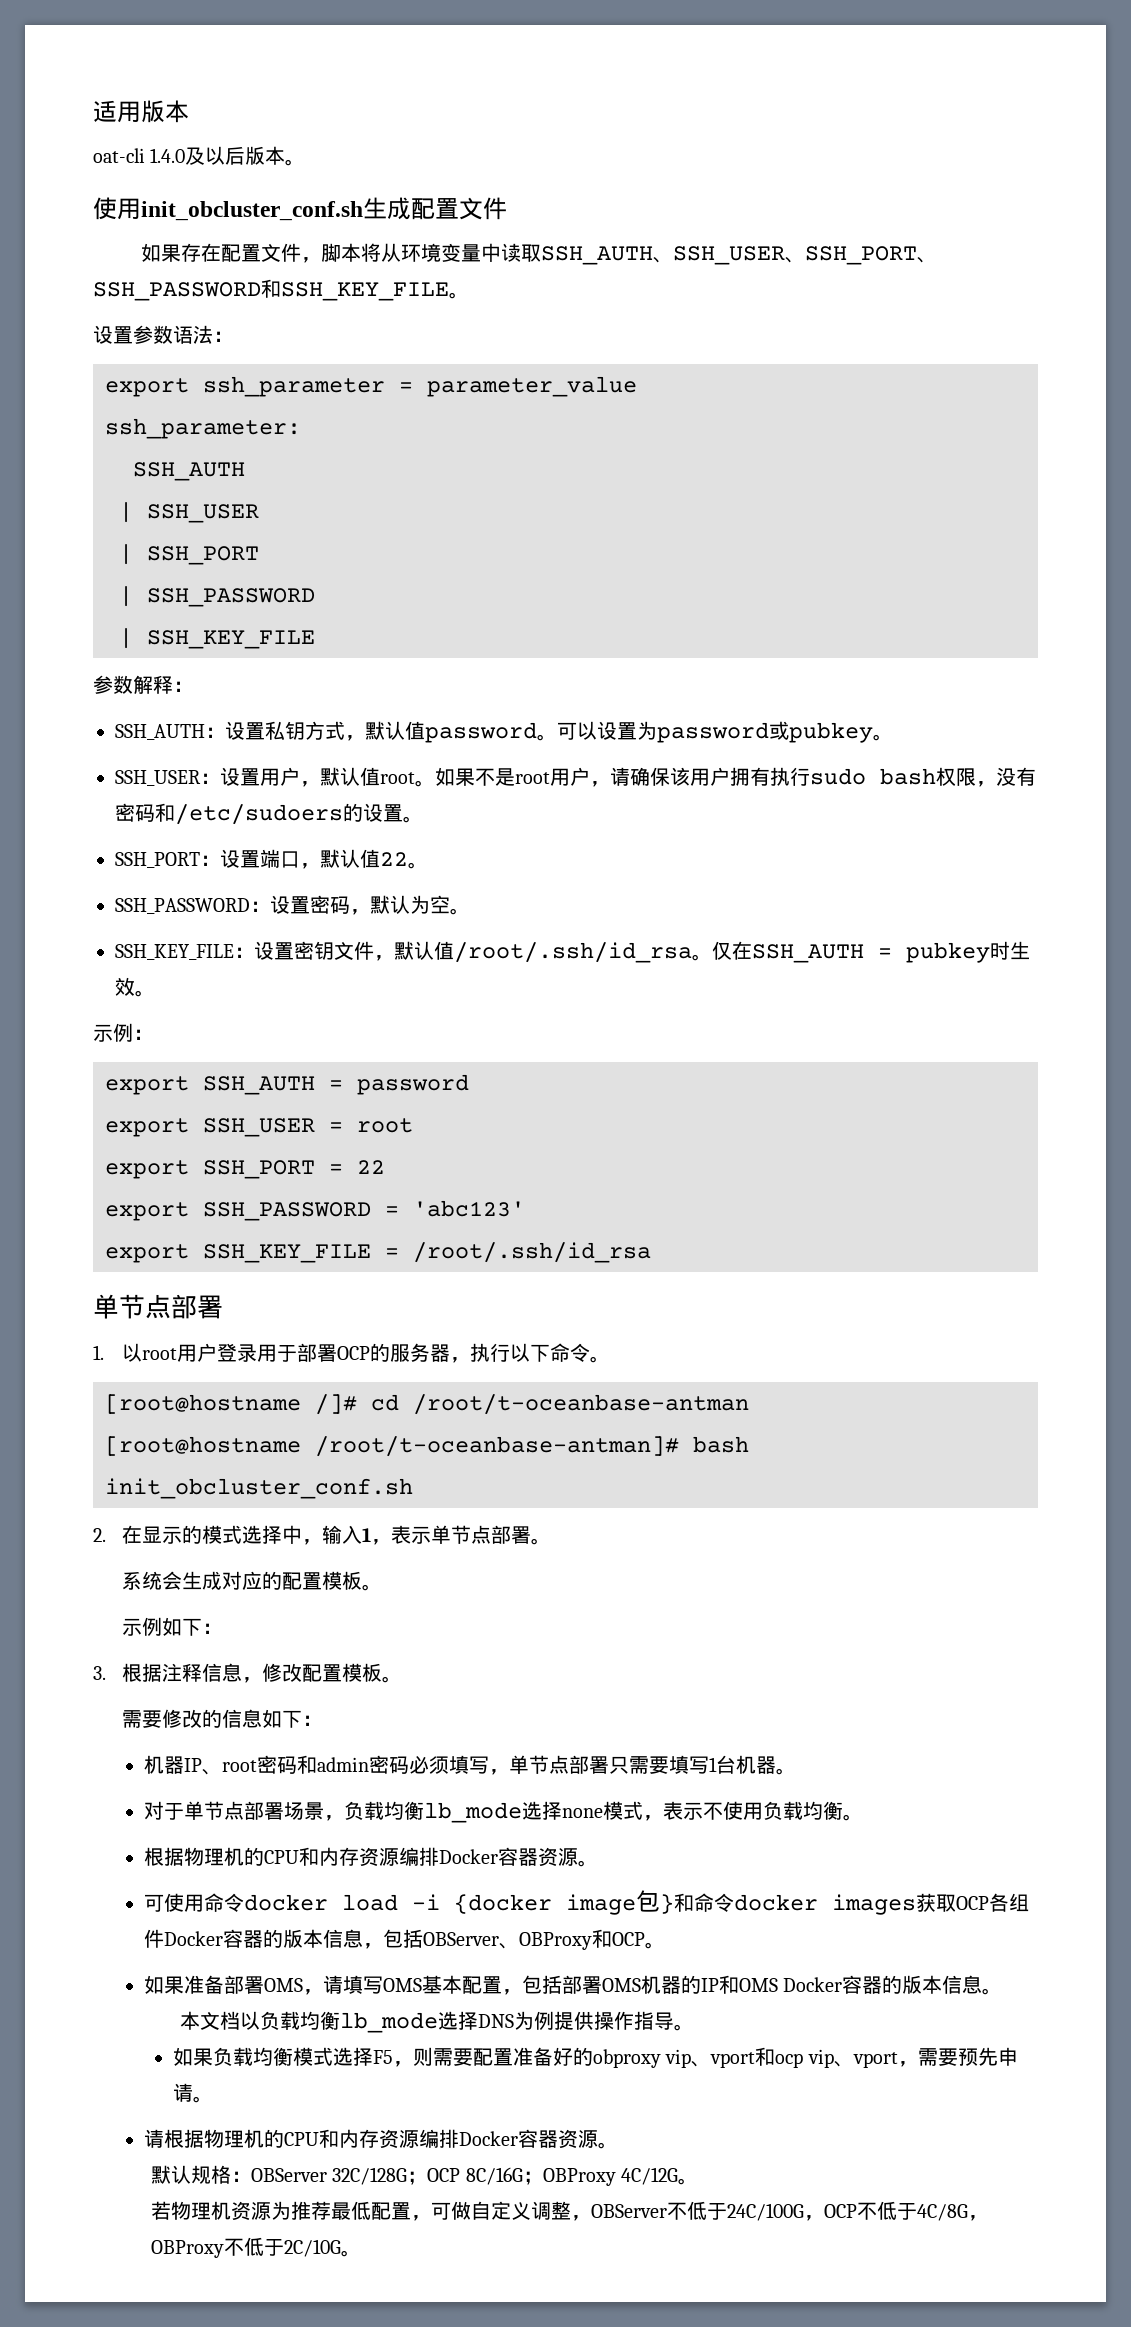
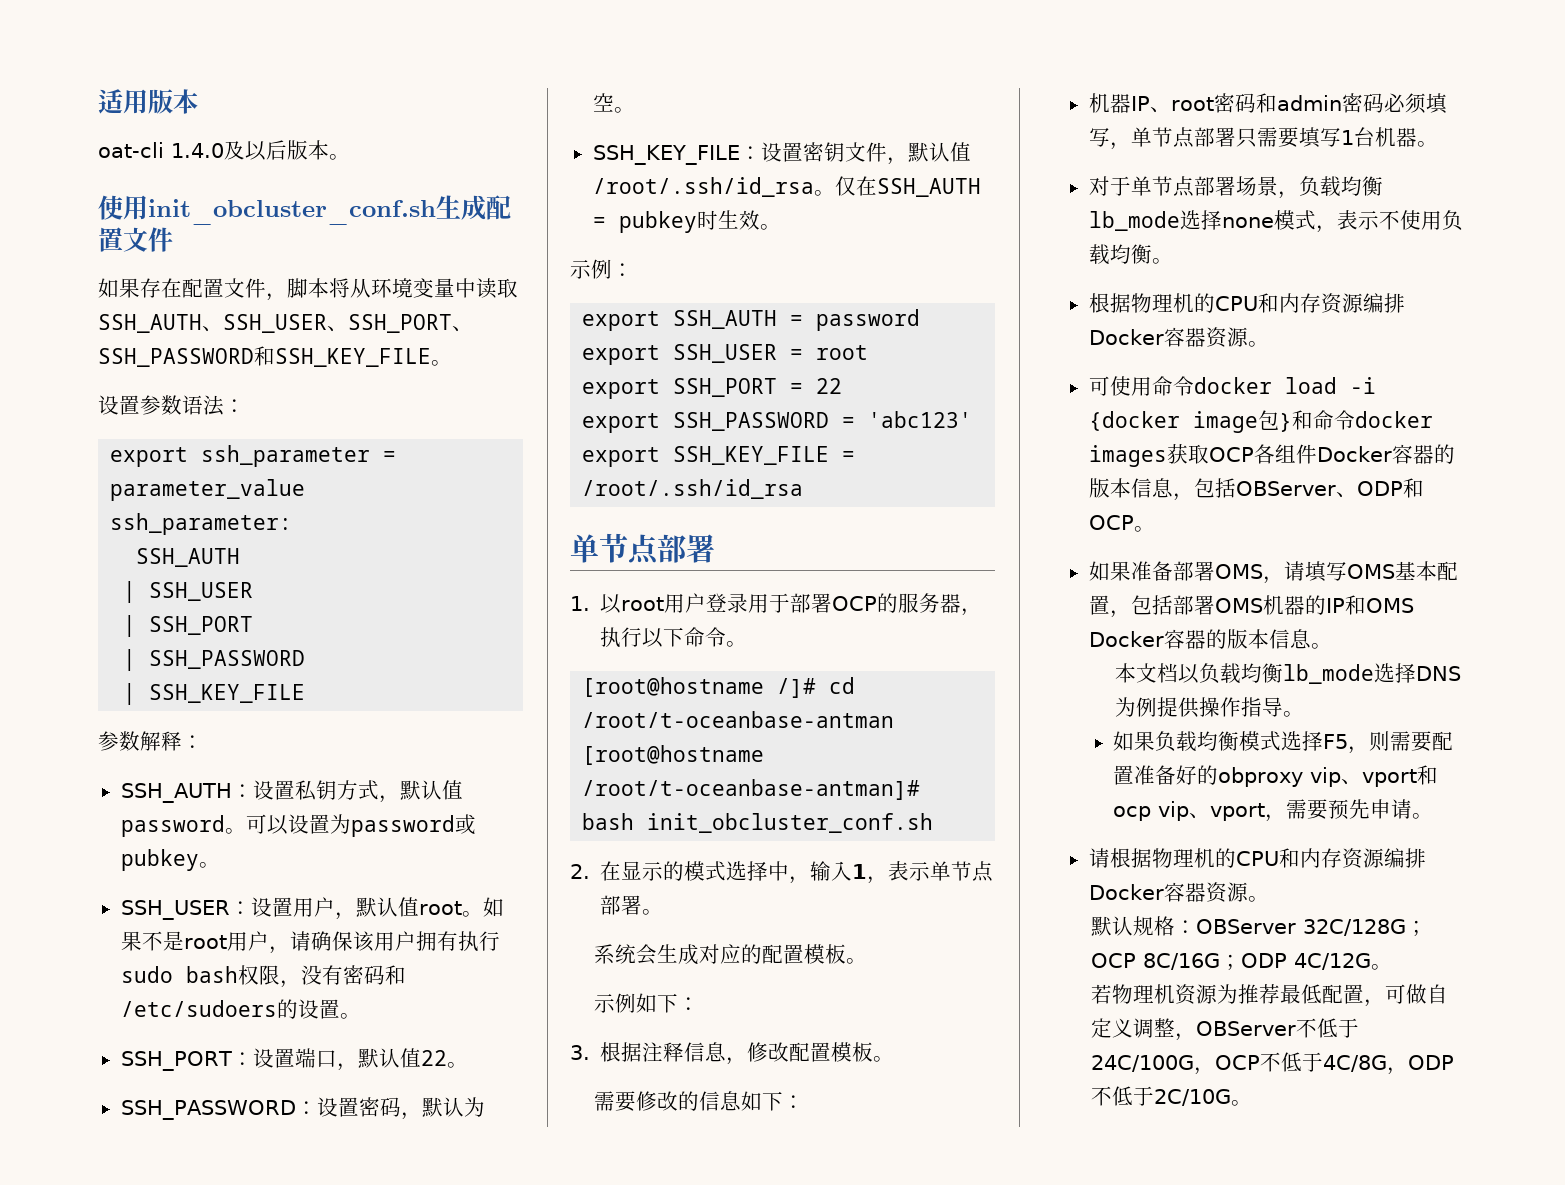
[519,1932,593,1950] OBProxy -> [1356,481,1403,496] ODP
[542,2168,616,2186] OBProxy -> [1240,953,1287,968] ODP
[151,2240,225,2258] OBProxy -> [1407,1055,1454,1070] ODP

